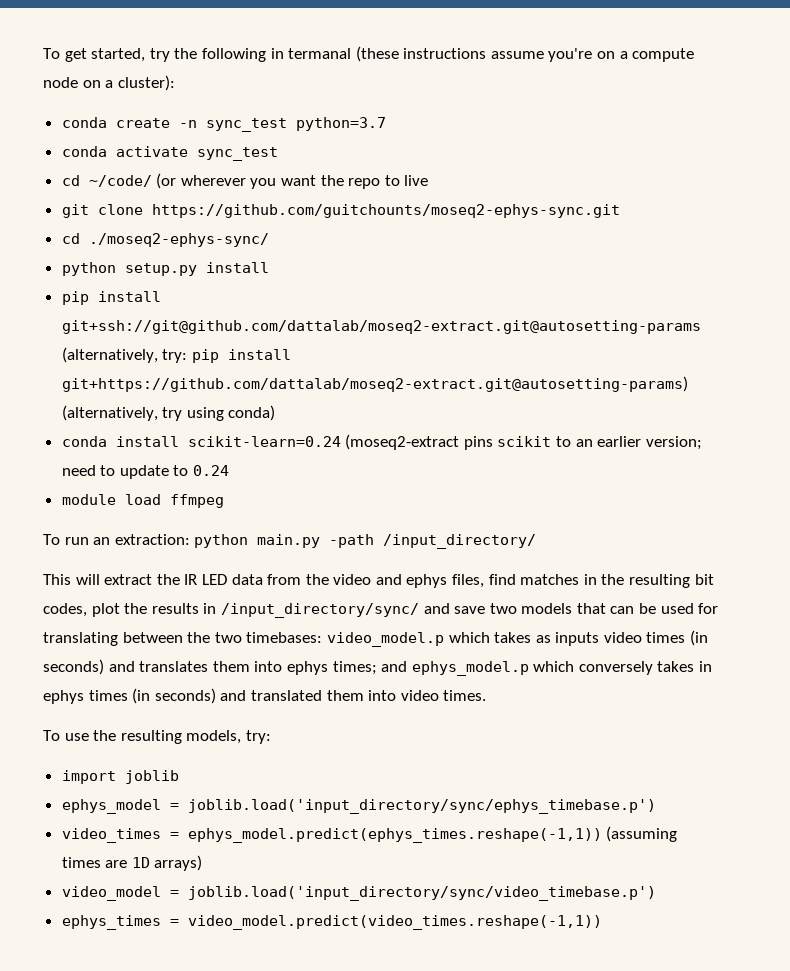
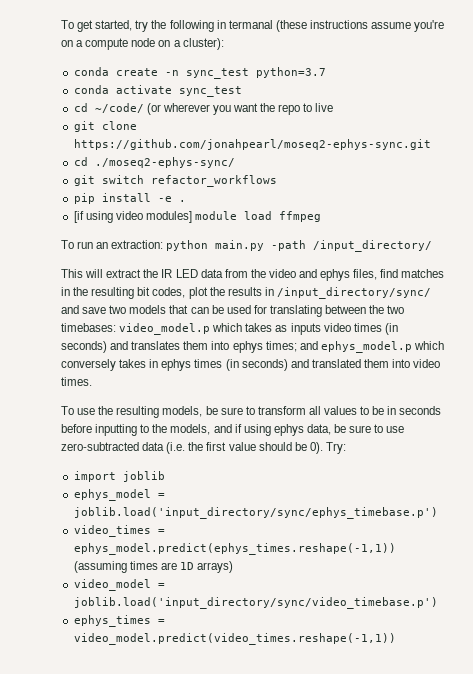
[151,204,620,218] https://github.com/guitchounts/moseq2-ephys-sync.git -> [73,139,431,150] https://github.com/jonahpearl/moseq2-ephys-sync.git
[61,262,269,276] [61,291,161,305] [61,320,701,334] [61,347,291,363] [61,376,688,392] [61,405,276,421] [61,434,702,450] [61,465,230,479] python setup.py install // pip install git+ssh://git@github.com/dattalab/moseq2-extract.git@autosetting-params (alternatively, try: pip install git+https://github.com/dattalab/moseq2-extract.git@autosetting-params) (alternatively, try using conda) // conda install scikit-learn=0.24 (moseq2-extract pins scikit to an earlier version; need to update to 0.24 // -> [73,175,277,187] [73,193,186,204] [73,211,192,223] git switch refactor_workflows // pip install -e . // [if using video modules]
[245,730,271,744] try: -> [205,406,442,415] [61,424,405,436] [61,442,346,454] be sure to transform all values to be in seconds before inputting to the models, and if using ephys data, be sure to use zero-subtracted data (i.e. the first value should be 0). Try:

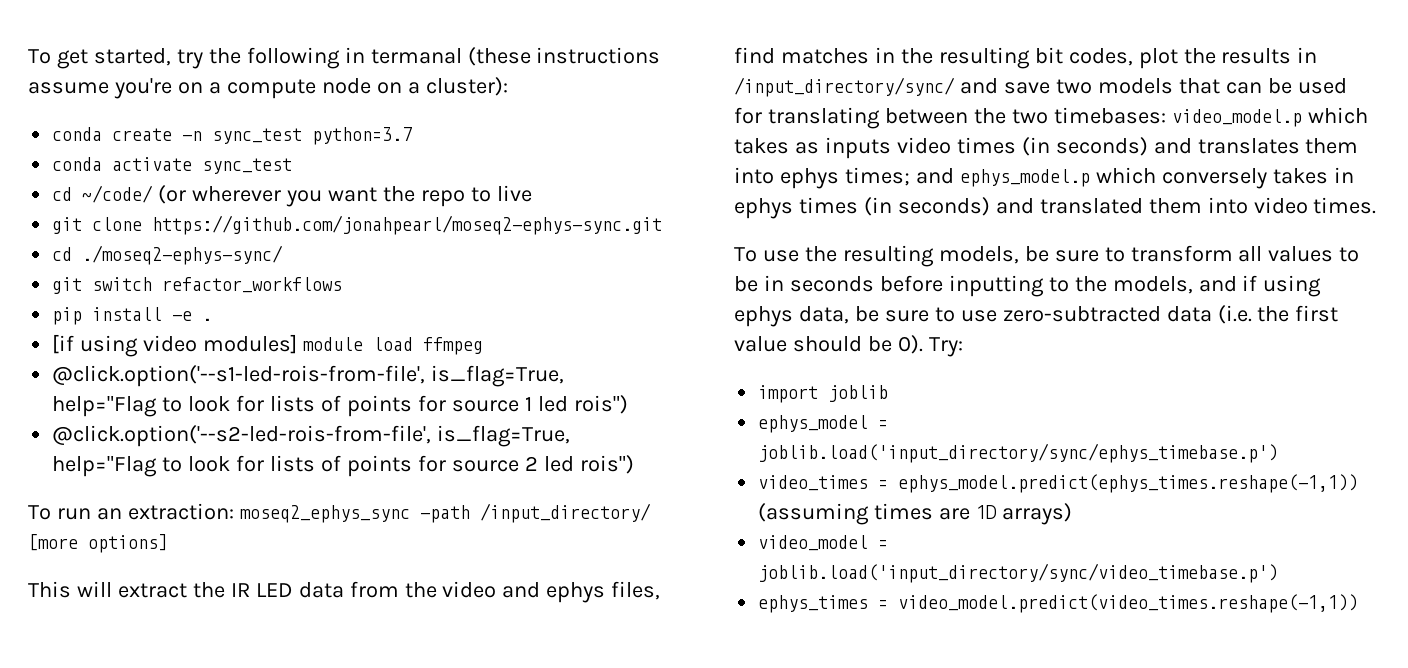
(322, 216) none -> [52,365,565,387] [52,395,628,417] [52,425,571,447] [52,455,634,477] // @click.option('--s1-led-rois-from-file', is_flag=True, help="Flag to look for lists of points for source 1 led rois") // @click.option('--s2-led-rois-from-file', is_flag=True, help="Flag to look for lists of points for source 2 led rois")
[166,240,265,251] python main.py -> [239,505,410,523] moseq2_ephys_sync
(433, 246) none -> [28,534,168,553] [more options]

